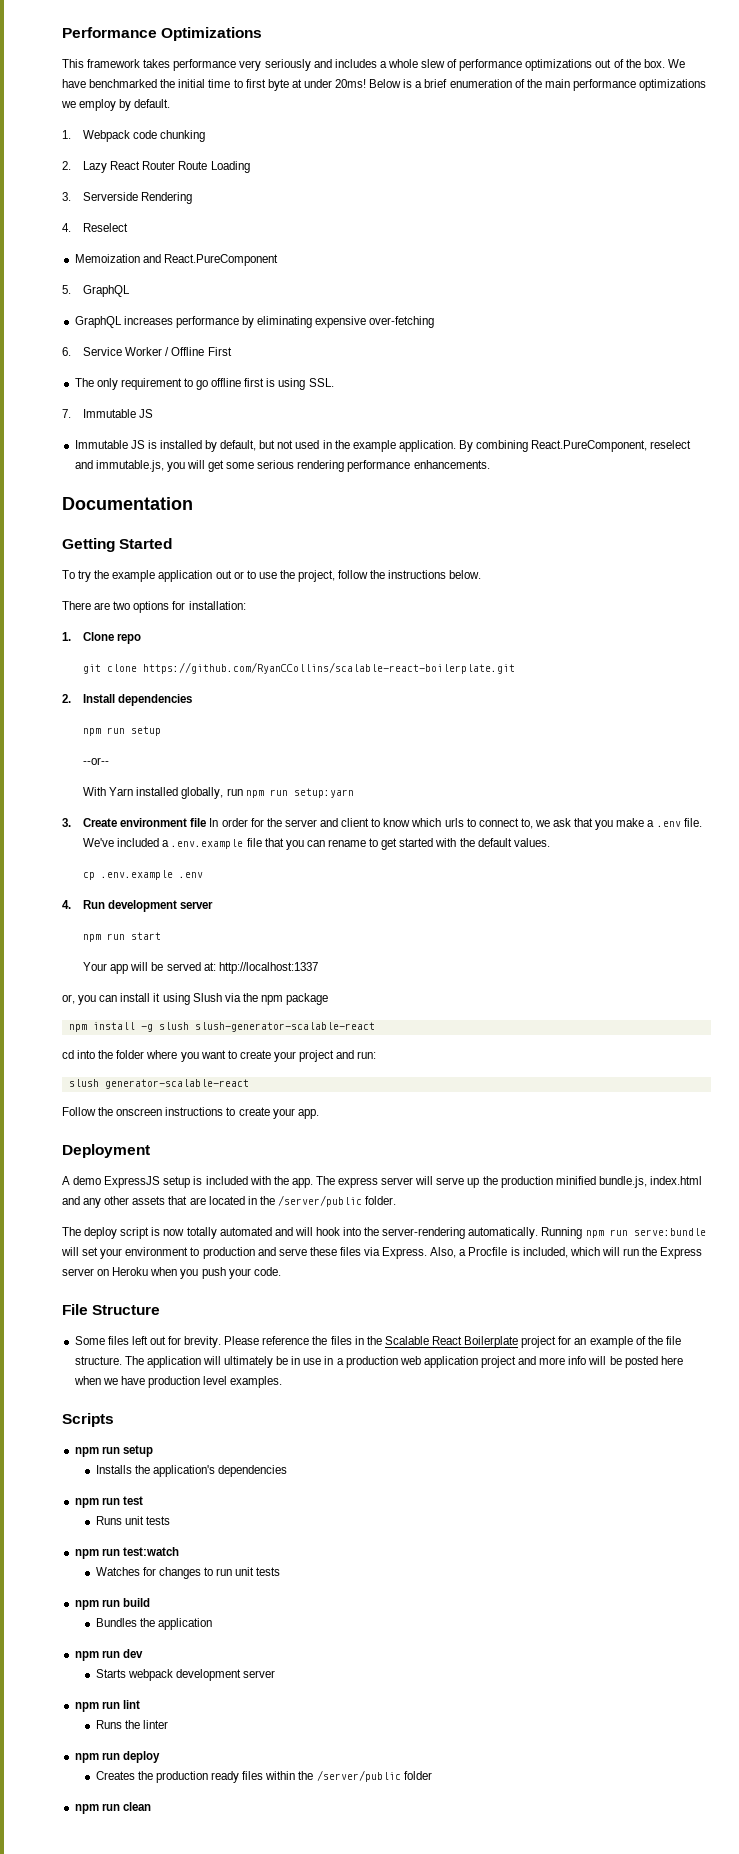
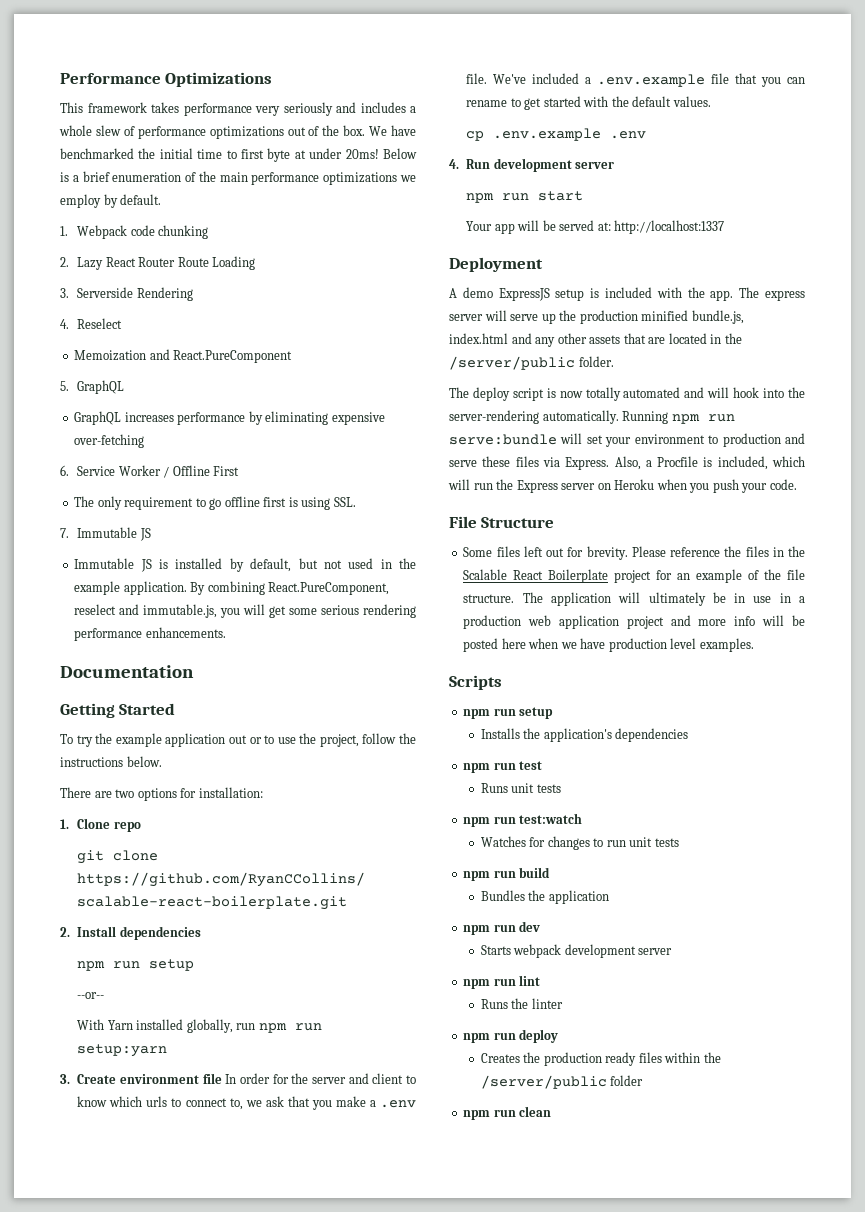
[62,993,329,1005] [68,1022,375,1032] [62,1050,377,1062] [68,1079,249,1089] [62,1107,319,1119] // or, you can install it using Slush via the npm package // npm install -g slush slush-generator-scalable-react // cd into the folder where you want to create your project and run: // slush generator-scalable-react // Follow the onscreen instructions to create your app. -> (725, 227) none

